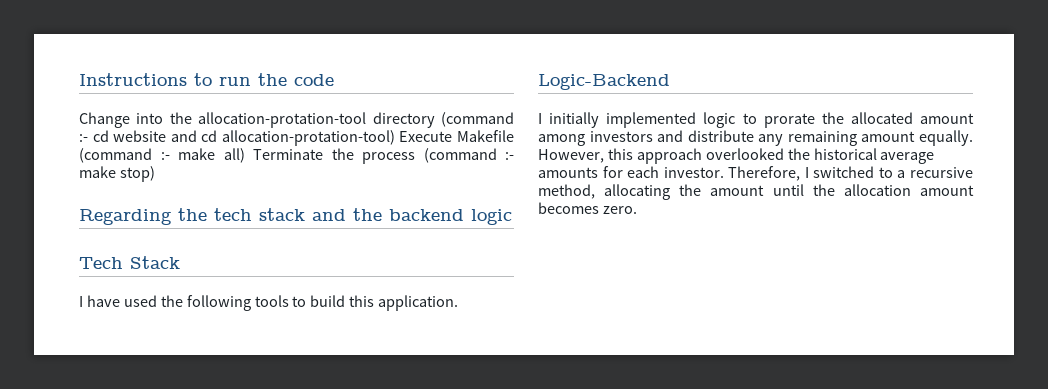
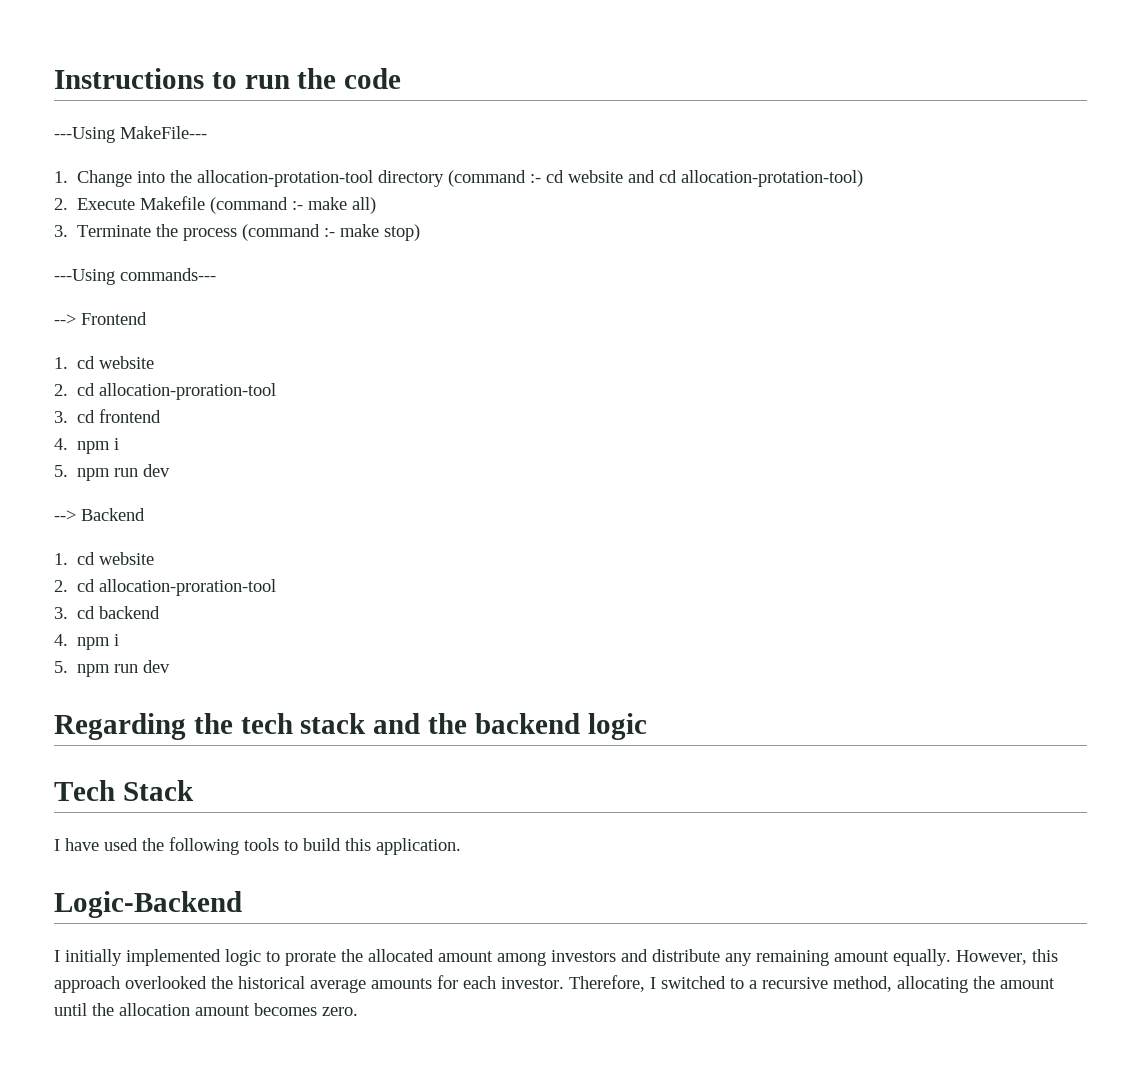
(334, 80) none -> [54,126,207,143] [54,171,68,183] ---Using MakeFile--- // 1.
(395, 138) none -> [54,198,68,210] // 2.
(245, 155) none -> [54,225,68,237] // 3.
(155, 174) none -> [54,268,216,285] [54,312,147,325] [54,356,155,369] [54,383,277,400] [54,409,162,423] [54,438,120,454] [54,464,171,481] [54,508,145,521] [54,552,155,565] [54,579,277,596] [54,606,161,619] [54,634,120,650] [54,660,171,677] // ---Using commands--- // --> Frontend // 1. cd website // 2. cd allocation-proration-tool // 3. cd frontend // 4. npm i // 5. npm run dev // --> Backend // 1. cd website // 2. cd allocation-proration-tool // 3. cd backend // 4. npm i // 5. npm run dev

